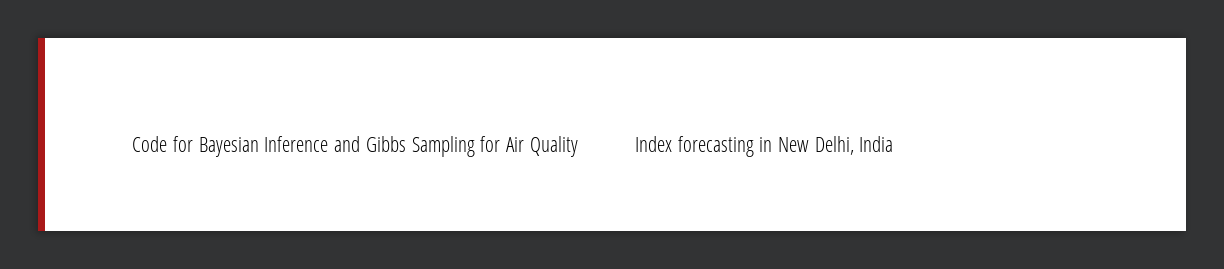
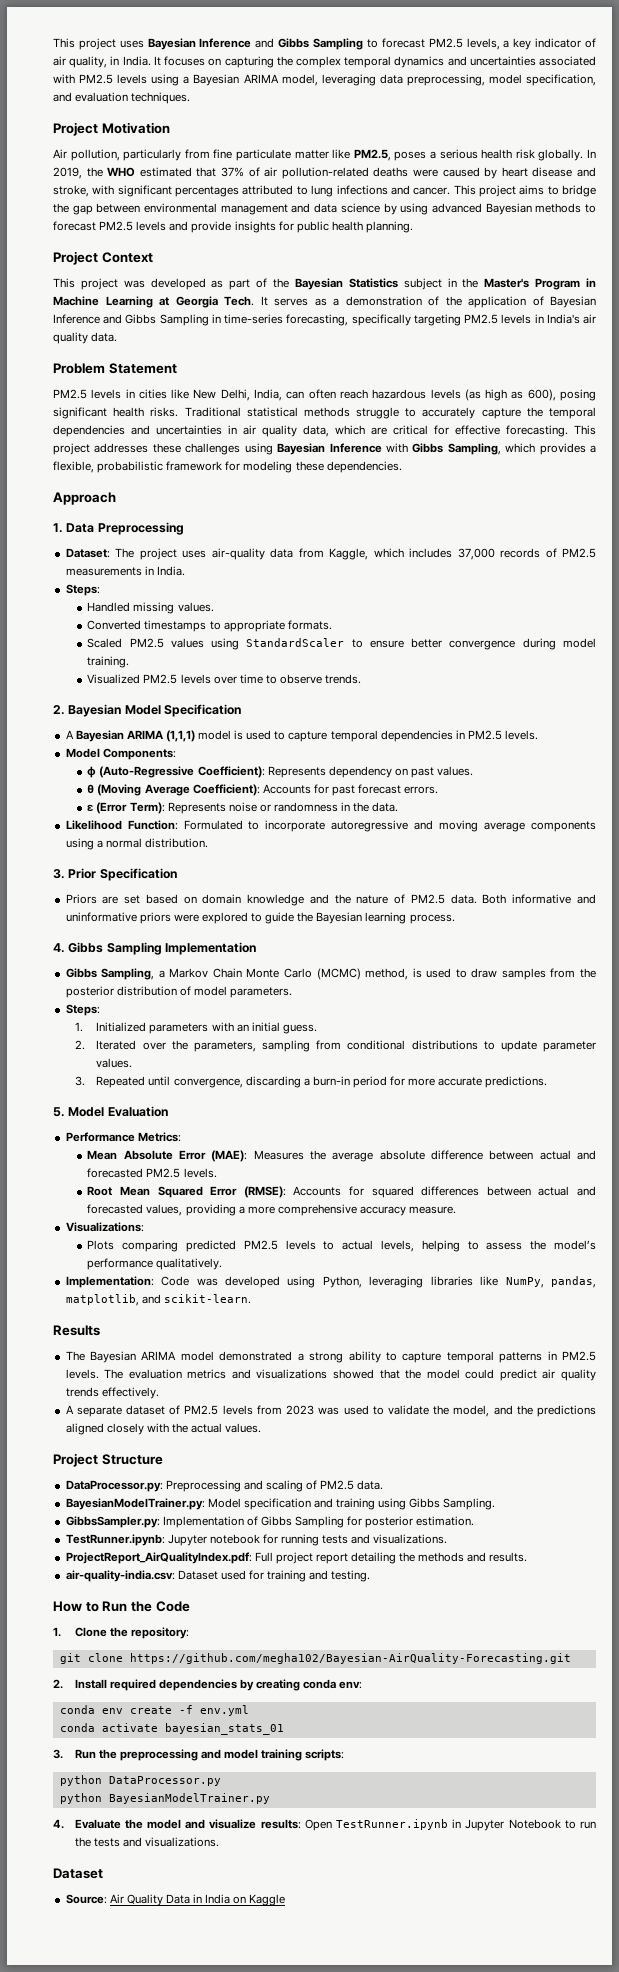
[132,136,894,157] Code for Bayesian Inference and Gibbs Sampling for Air Quality Index forecasting in New Delhi, India -> [53,38,597,50] [53,56,596,68] [53,74,596,86] [53,92,191,104] [53,122,170,136] [53,149,597,161] [53,167,597,179] [53,185,596,197] [53,203,596,215] [53,221,413,233] [53,251,153,265] [53,278,597,290] [53,296,596,308] [53,314,596,326] [53,332,118,344] [53,363,177,374] [53,389,596,401] [53,407,596,419] [53,425,596,437] [53,443,597,455] [53,461,402,473] [53,492,116,505] [53,522,184,535] [65,548,596,560] [65,566,185,576] [65,584,100,596] [87,602,214,614] [87,620,332,632] [87,638,596,650] [87,656,130,668] [87,674,362,684] [53,704,242,717] [65,730,539,742] [65,748,176,760] [87,766,474,778] [87,784,439,796] [87,802,399,814] [65,820,596,832] [65,838,208,850] [53,868,177,881] [65,894,596,906] [65,912,455,924] [53,942,257,955] [65,968,596,980] [65,986,293,998] [65,1004,100,1016] [74,1022,317,1034] [74,1040,597,1052] [96,1058,133,1068] [74,1076,548,1088] [53,1106,168,1117] [65,1132,181,1142] [87,1150,596,1162] [87,1168,217,1178] [87,1186,596,1198] [87,1204,457,1216] [65,1222,144,1232] [87,1240,597,1252] [87,1258,223,1270] [65,1276,596,1288] [65,1294,251,1306] [53,1325,100,1336] [65,1351,596,1363] [65,1369,597,1381] [65,1387,159,1399] [65,1405,597,1417] [65,1423,262,1435] [53,1453,163,1467] [65,1480,384,1492] [65,1498,496,1510] [65,1516,475,1528] [65,1534,448,1546] [65,1552,528,1564] [65,1570,371,1582] [53,1601,190,1612] [53,1627,189,1639] [59,1653,571,1664] [53,1679,363,1691] [59,1705,249,1716] [59,1723,284,1735] [53,1749,345,1761] [59,1775,221,1786] [59,1793,270,1804] [53,1819,596,1831] [74,1837,220,1847] [53,1868,103,1879] [65,1894,286,1906] This project uses Bayesian Inference and Gibbs Sampling to forecast PM2.5 levels, a key indicator of air quality, in India. It focuses on capturing the complex temporal dynamics and uncertainties associated with PM2.5 levels using a Bayesian ARIMA model, leveraging data preprocessing, model specification, and evaluation techniques. // Project Motivation // Air pollution, particularly from fine particulate matter like PM2.5, poses a serious health risk globally. In 2019, the WHO estimated that 37% of air pollution-related deaths were caused by heart disease and stroke, with significant percentages attributed to lung infections and cancer. This project aims to bridge the gap between environmental management and data science by using advanced Bayesian methods to forecast PM2.5 levels and provide insights for public health planning. // Project Context // This project was developed as part of the Bayesian Statistics subject in the Master's Program in Machine Learning at Georgia Tech. It serves as a demonstration of the application of Bayesian Inference and Gibbs Sampling in time-series forecasting, specifically targeting PM2.5 levels in India's air quality data. // Problem Statement // PM2.5 levels in cities like New Delhi, India, can often reach hazardous levels (as high as 600), posing significant health risks. Traditional statistical methods struggle to accurately capture the temporal dependencies and uncertainties in air quality data, which are critical for effective forecasting. This project addresses these challenges using Bayesian Inference with Gibbs Sampling, which provides a flexible, probabilistic framework for modeling these dependencies. // Approach // 1. Data Preprocessing // Dataset: The project uses air-quality data from Kaggle, which includes 37,000 records of PM2.5 measurements in India. // Steps: // Handled missing values. // Converted timestamps to appropriate formats. // Scaled PM2.5 values using StandardScaler to ensure better convergence during model training. // Visualized PM2.5 levels over time to observe trends. // 2. Bayesian Model Specification // A Bayesian ARIMA (1,1,1) model is used to capture temporal dependencies in PM2.5 levels. // Model Components: // ϕ (Auto-Regressive Coefficient): Represents dependency on past values. // θ (Moving Average Coefficient): Accounts for past forecast errors. // ε (Error Term): Represents noise or randomness in the data. // Likelihood Function: Formulated to incorporate autoregressive and moving average components using a normal distribution. // 3. Prior Specification // Priors are set based on domain knowledge and the nature of PM2.5 data. Both informative and uninformative priors were explored to guide the Bayesian learning process. // 4. Gibbs Sampling Implementation // Gibbs Sampling, a Markov Chain Monte Carlo (MCMC) method, is used to draw samples from the posterior distribution of model parameters. // Steps: // 1. Initialized parameters with an initial guess. // 2. Iterated over the parameters, sampling from conditional distributions to update parameter values. // 3. Repeated until convergence, discarding a burn-in period for more accurate predictions. // 5. Model Evaluation // Performance Metrics: // Mean Absolute Error (MAE): Measures the average absolute difference between actual and forecasted PM2.5 levels. // Root Mean Squared Error (RMSE): Accounts for squared differences between actual and forecasted values, providing a more comprehensive accuracy measure. // Visualizations: // Plots comparing predicted PM2.5 levels to actual levels, helping to assess the model’s performance qualitatively. // Implementation: Code was developed using Python, leveraging libraries like NumPy, pandas, matplotlib, and scikit-learn. // Results // The Bayesian ARIMA model demonstrated a strong ability to capture temporal patterns in PM2.5 levels. The evaluation metrics and visualizations showed that the model could predict air quality trends effectively. // A separate dataset of PM2.5 levels from 2023 was used to validate the model, and the predictions aligned closely with the actual values. // Project Structure // DataProcessor.py: Preprocessing and scaling of PM2.5 data. // BayesianModelTrainer.py: Model specification and training using Gibbs Sampling. // GibbsSampler.py: Implementation of Gibbs Sampling for posterior estimation. // TestRunner.ipynb: Jupyter notebook for running tests and visualizations. // ProjectReport_AirQualityIndex.pdf: Full project report detailing the methods and results. // air-quality-india.csv: Dataset used for training and testing. // How to Run the Code // 1. Clone the repository: // git clone https://github.com/megha102/Bayesian-AirQuality-Forecasting.git // 2. Install required dependencies by creating conda env: // conda env create -f env.yml // conda activate bayesian_stats_01 // 3. Run the preprocessing and model training scripts: // python DataProcessor.py // python BayesianModelTrainer.py // 4. Evaluate the model and visualize results: Open TestRunner.ipynb in Jupyter Notebook to run the tests and visualizations. // Dataset // Source: Air Quality Data in India on Kaggle

